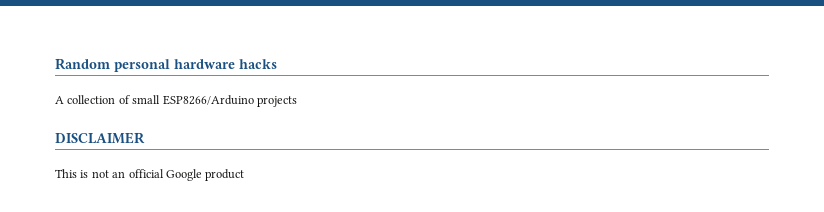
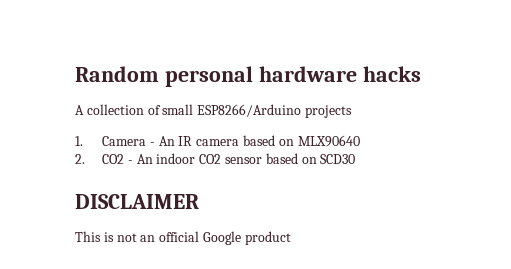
(297, 101) none -> [75,135,360,147] [75,153,356,164] // 1. Camera - An IR camera based on MLX90640 // 2. CO2 - An indoor CO2 sensor based on SCD30

